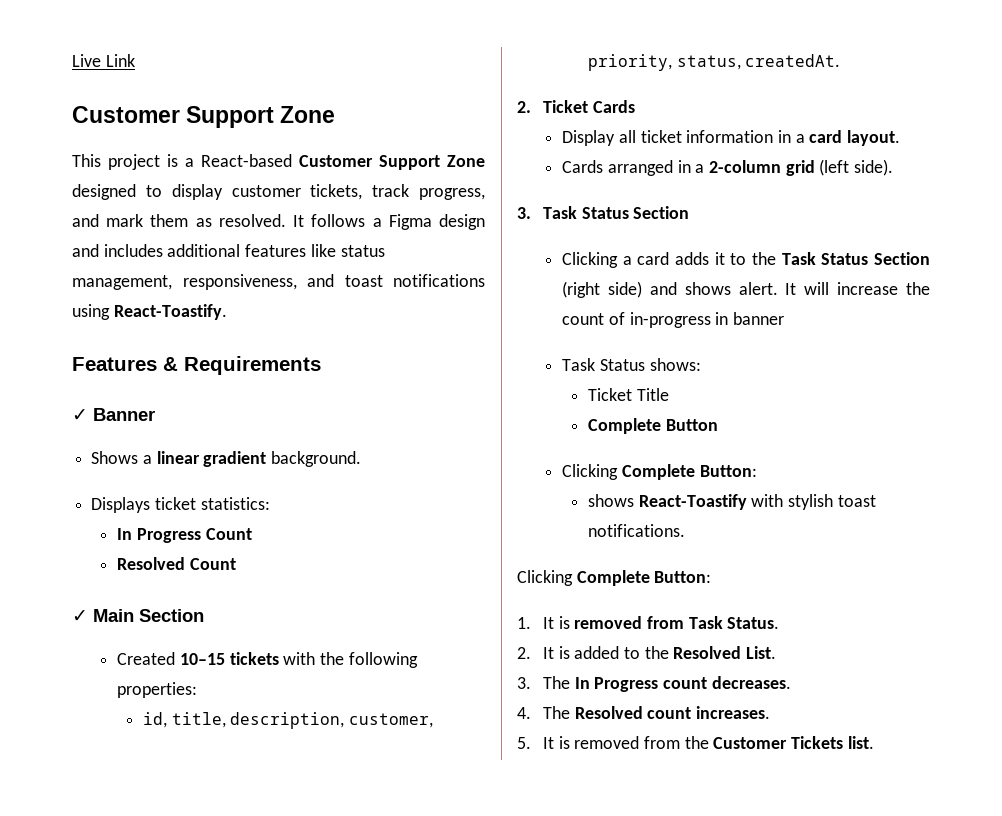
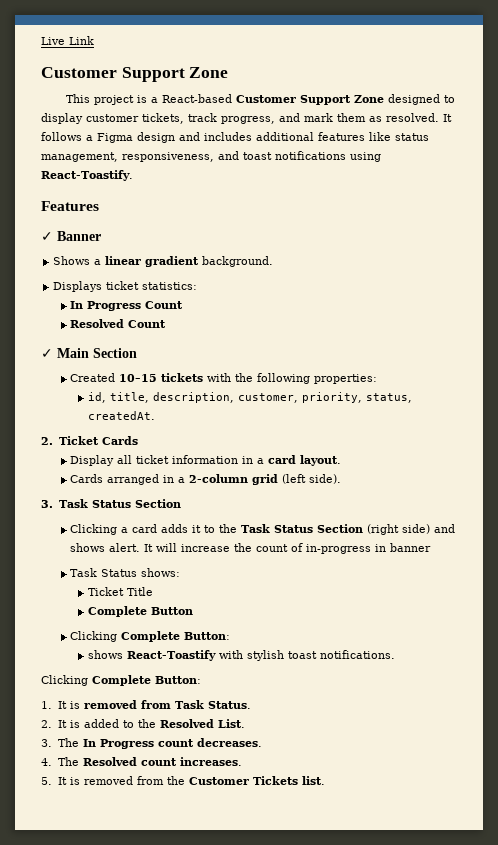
[163,356,321,375] & Requirements -> (99, 206) none

